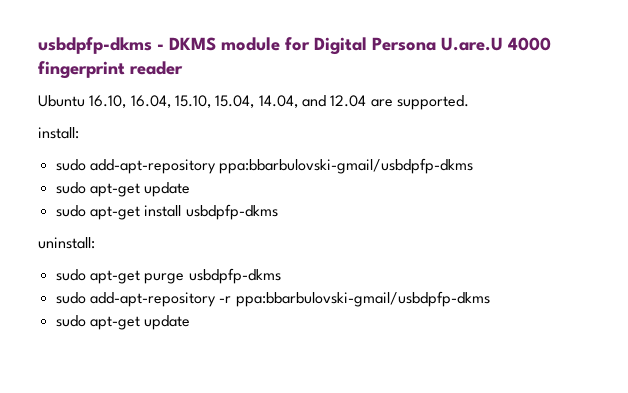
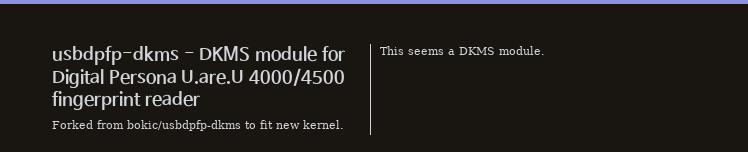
[508,37,551,51] 4000 -> [249,68,346,86] 4000/4500
[38,95,469,110] [38,127,79,139] [55,158,474,174] [55,182,191,197] [55,204,278,220] [38,237,95,249] [55,268,281,284] [55,291,490,307] [55,315,191,330] Ubuntu 16.10, 16.04, 15.10, 15.04, 14.04, and 12.04 are supported. // install: // sudo add-apt-repository ppa:bbarbulovski-gmail/usbdpfp-dkms // sudo apt-get update // sudo apt-get install usbdpfp-dkms // uninstall: // sudo apt-get purge usbdpfp-dkms // sudo add-apt-repository -r ppa:bbarbulovski-gmail/usbdpfp-dkms // sudo apt-get update -> [52,120,344,131] [380,46,545,55] Forked from bokic/usbdpfp-dkms to fit new kernel. This seems a DKMS module.

